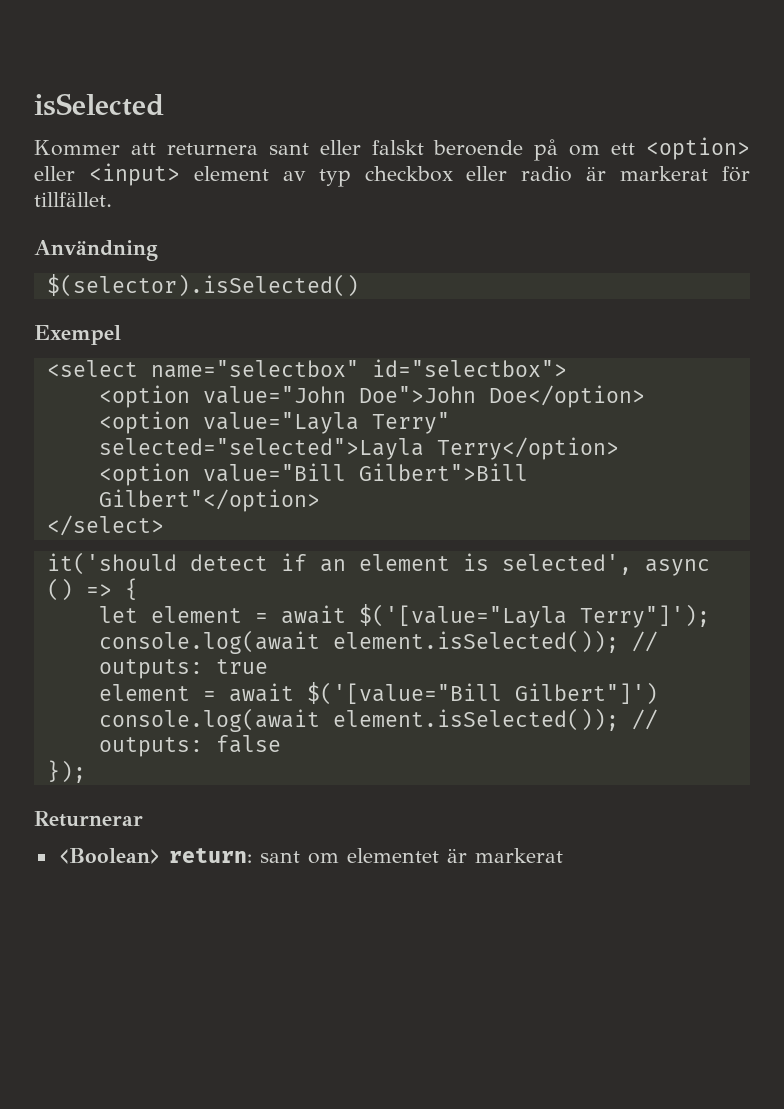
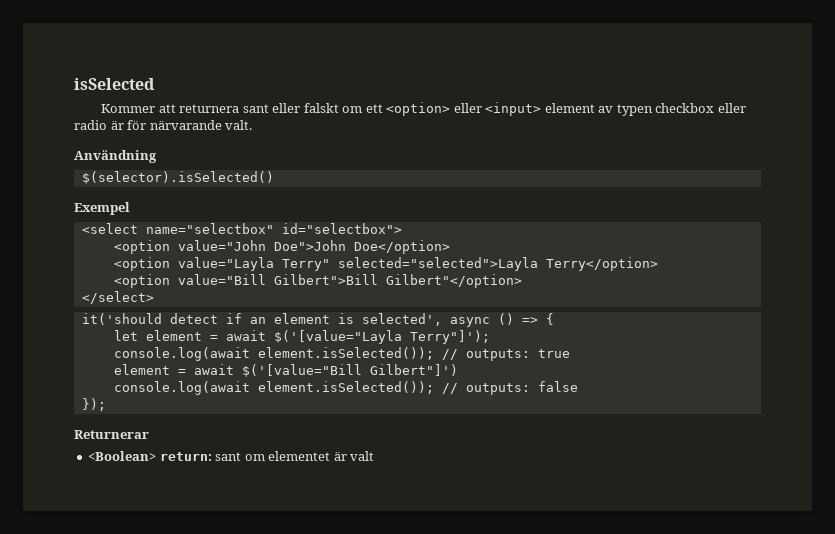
[433,139,559,161] beroende på -> (339, 108) none
[318,169,351,187] typ -> [616,104,653,116] typen
[620,166,750,182] [34,192,112,207] markerat för tillfället. -> [127,120,253,130] för närvarande valt.
[474,848,563,863] markerat -> [350,451,375,461] valt

